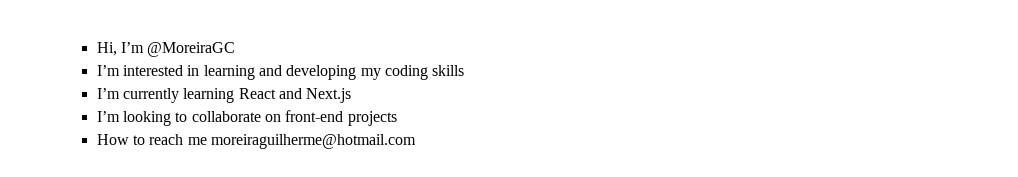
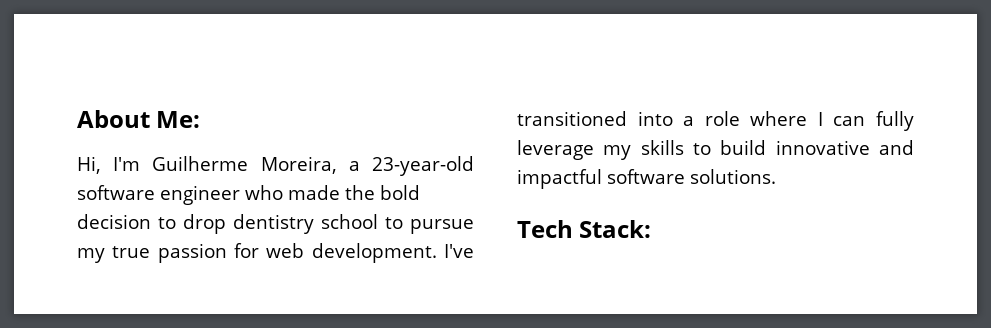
[96,42,236,57] [96,65,465,80] [96,88,352,103] [96,110,397,126] [96,134,416,149] Hi, I’m @MoreiraGC // I’m interested in learning and developing my coding skills // I’m currently learning React and Next.js // I’m looking to collaborate on front-end projects // How to reach me moreiraguilherme@hotmail.com -> [77,110,201,128] [77,156,474,176] [77,185,420,205] [77,214,474,234] [77,243,475,263] [517,111,914,131] [517,140,914,160] [517,169,776,189] [517,220,652,238] About Me: // Hi, I'm Guilherme Moreira, a 23-year-old software engineer who made the bold decision to drop dentistry school to pursue my true passion for web development. I've transitioned into a role where I can fully leverage my skills to build innovative and impactful software solutions. // Tech Stack:

